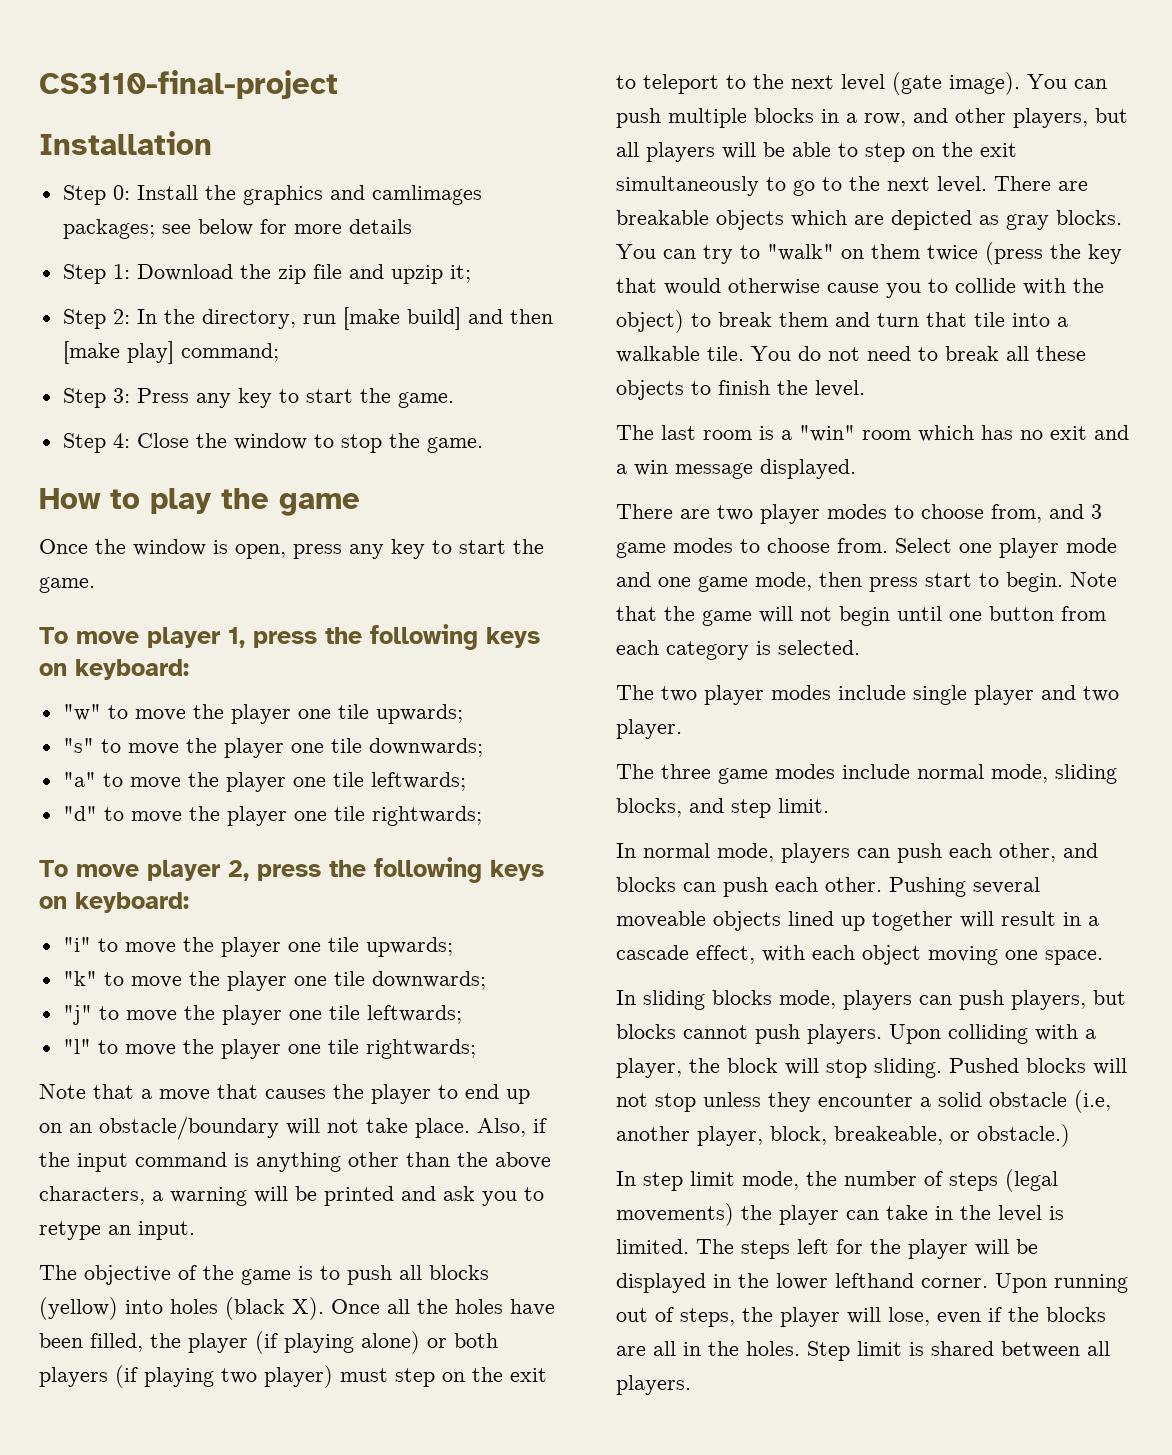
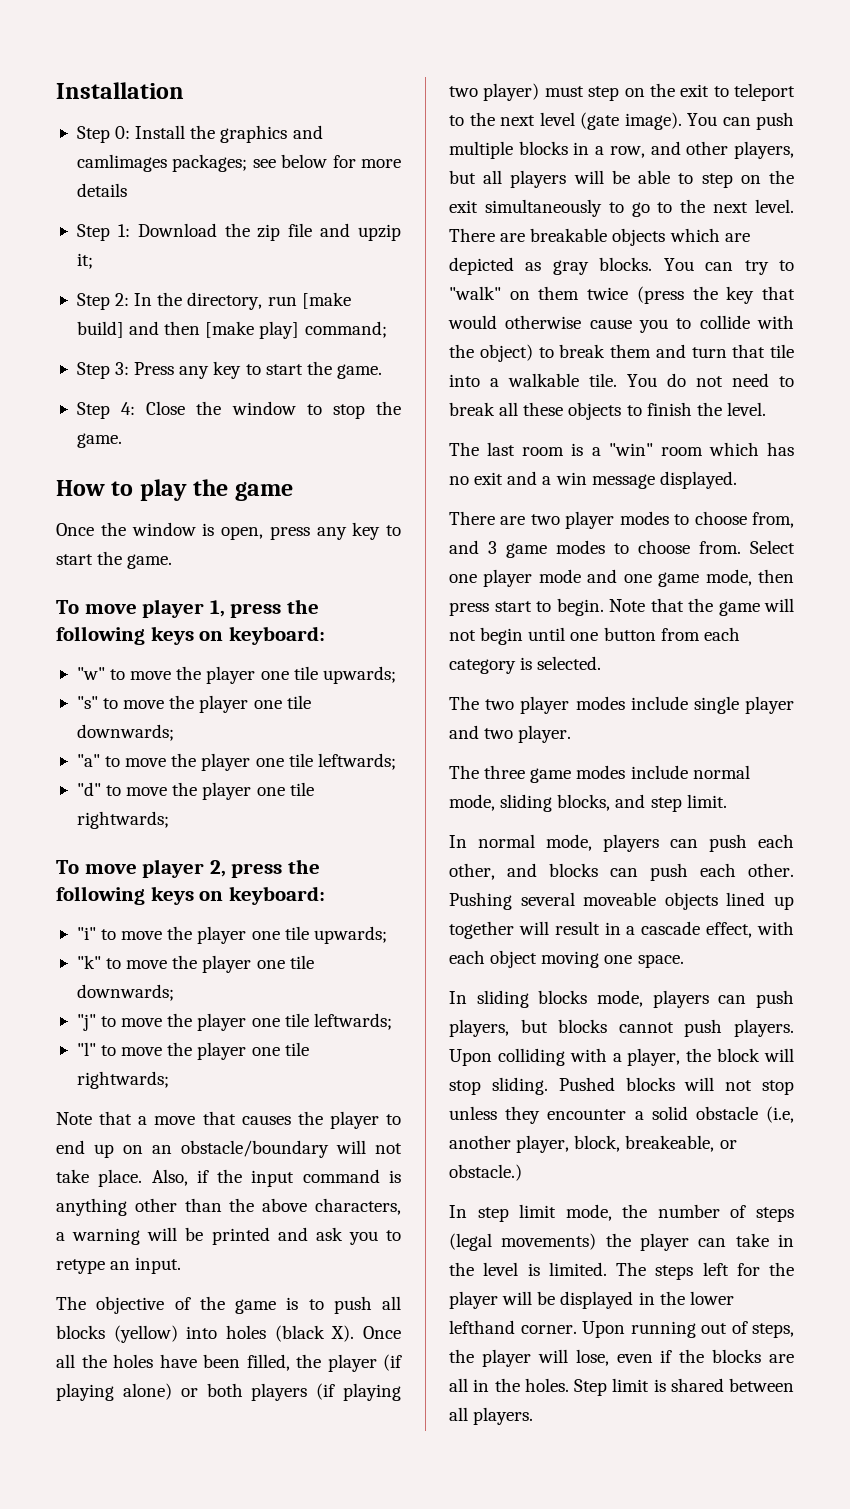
[39,70,338,99] CS3110-final-project // -> (56, 90) none

